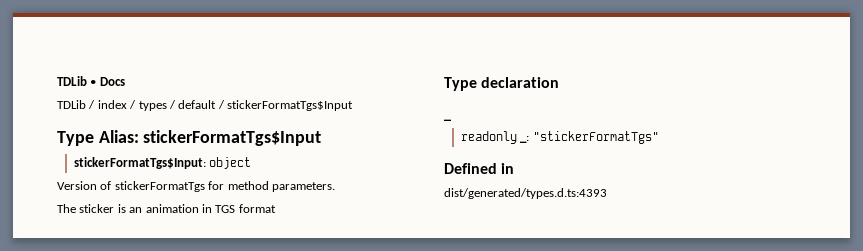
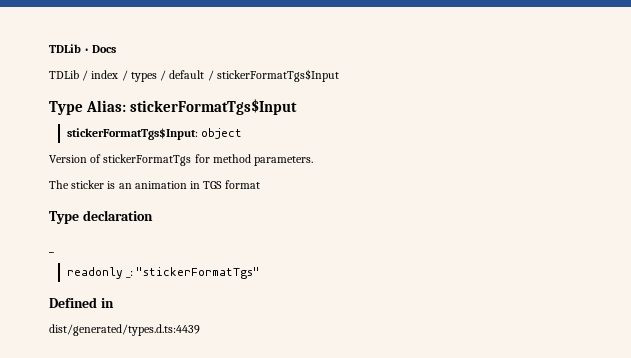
[444,188,607,199] dist/generated/types.d.ts:4393 -> [49,324,200,336] dist/generated/types.d.ts:4439

